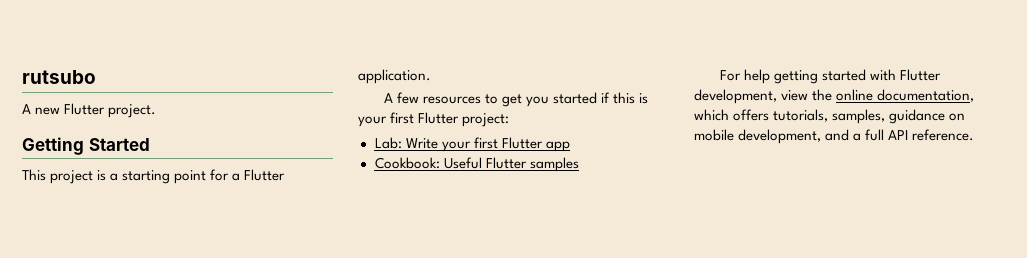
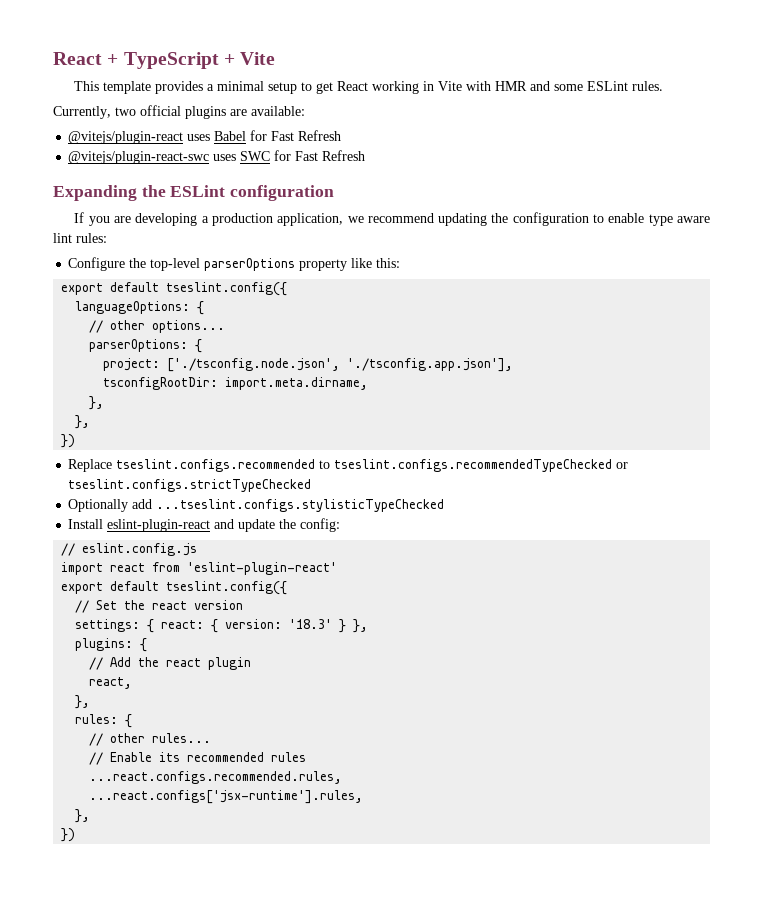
[22,70,96,84] [22,103,157,118] [22,137,150,155] [22,169,286,184] [358,69,431,84] [384,92,649,107] [358,112,510,127] [374,137,570,152] [374,157,579,172] [720,69,942,84] [694,89,975,104] [694,109,966,124] [694,129,975,144] rutsubo // A new Flutter project. // Getting Started // This project is a starting point for a Flutter application. // A few resources to get you started if this is your first Flutter project: // Lab: Write your first Flutter app // Cookbook: Useful Flutter samples // For help getting started with Flutter development, view the online documentation, which offers tutorials, samples, guidance on mobile development, and a full API reference. -> [53,52,276,69] [74,81,664,94] [53,105,305,119] [68,130,342,144] [68,150,366,164] [53,185,335,201] [74,212,710,226] [53,233,107,243] [68,257,401,271] [61,282,288,296] [75,301,205,315] [89,320,226,333] [89,339,203,353] [103,358,514,372] [103,377,369,390] [89,396,105,410] [75,415,91,429] [61,434,76,448] [68,459,629,472] [68,479,312,492] [68,499,445,512] [68,518,341,532] [61,543,198,556] [61,562,338,575] [61,581,288,595] [75,600,244,613] [75,619,369,633] [75,638,148,652] [89,657,252,670] [89,677,133,689] [75,695,91,709] [75,714,133,728] [89,733,212,746] [89,752,307,765] [89,771,343,784] [89,790,364,804] [75,809,91,823] [61,828,76,842] React + TypeScript + Vite // This template provides a minimal setup to get React working in Vite with HMR and some ESLint rules. // Currently, two official plugins are available: // @vitejs/plugin-react uses Babel for Fast Refresh // @vitejs/plugin-react-swc uses SWC for Fast Refresh // Expanding the ESLint configuration // If you are developing a production application, we recommend updating the configuration to enable type aware lint rules: // Configure the top-level parserOptions property like this: // export default tseslint.config({ // languageOptions: { // // other options... // parserOptions: { // project: ['./tsconfig.node.json', './tsconfig.app.json'], // tsconfigRootDir: import.meta.dirname, // }, // }, // }) // Replace tseslint.configs.recommended to tseslint.configs.recommendedTypeChecked or tseslint.configs.strictTypeChecked // Optionally add ...tseslint.configs.stylisticTypeChecked // Install eslint-plugin-react and update the config: // // eslint.config.js // import react from 'eslint-plugin-react' // export default tseslint.config({ // // Set the react version // settings: { react: { version: '18.3' } }, // plugins: { // // Add the react plugin // react, // }, // rules: { // // other rules... // // Enable its recommended rules // ...react.configs.recommended.rules, // ...react.configs['jsx-runtime'].rules, // }, // })

